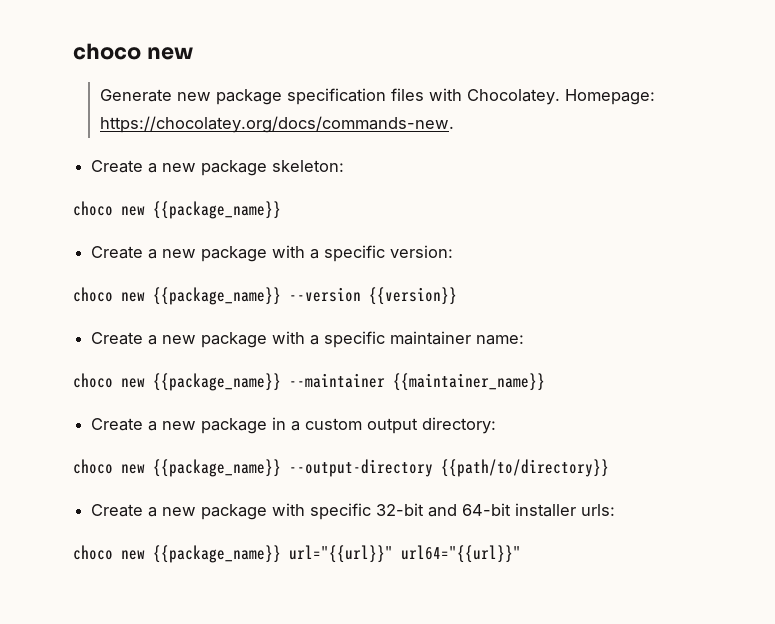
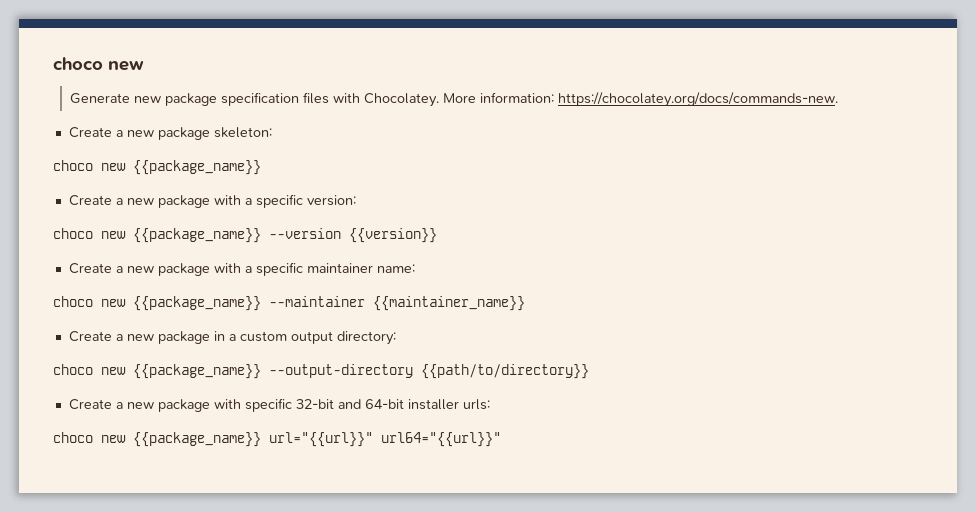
[564,89,655,105] Homepage: -> [443,92,555,103] More information:

